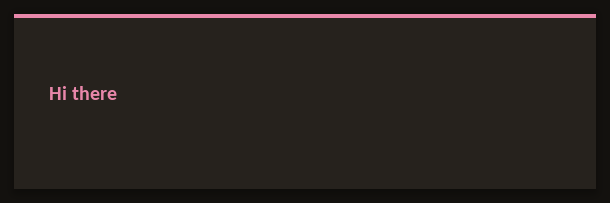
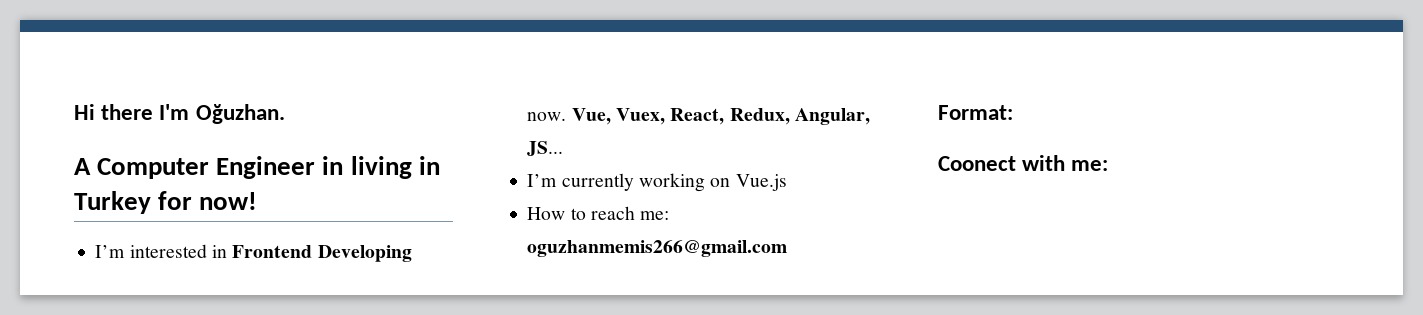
(118, 93) none -> [159,104,285,124] [74,156,440,179] [74,191,258,214] [95,244,412,262] [527,108,870,125] [527,141,564,156] [527,173,787,192] [527,206,670,220] [527,240,788,257] [938,105,1013,120] [938,155,1109,171] I'm Oğuzhan. // A Computer Engineer in living in Turkey for now! // I’m interested in Frontend Developing now. Vue, Vuex, React, Redux, Angular, JS... // I’m currently working on Vue.js // How to reach me: oguzhanmemis266@gmail.com // Format: // Coonect with me:

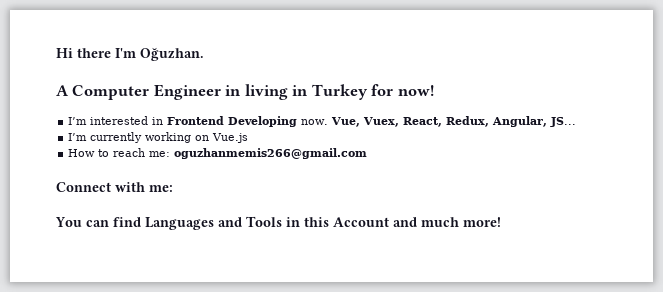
[938,105,1013,120] [938,156,1016,171] Format: // Coonect -> [56,182,111,192] Connect
(1109, 165) none -> [55,216,501,230] // You can find Languages and Tools in this Account and much more!

